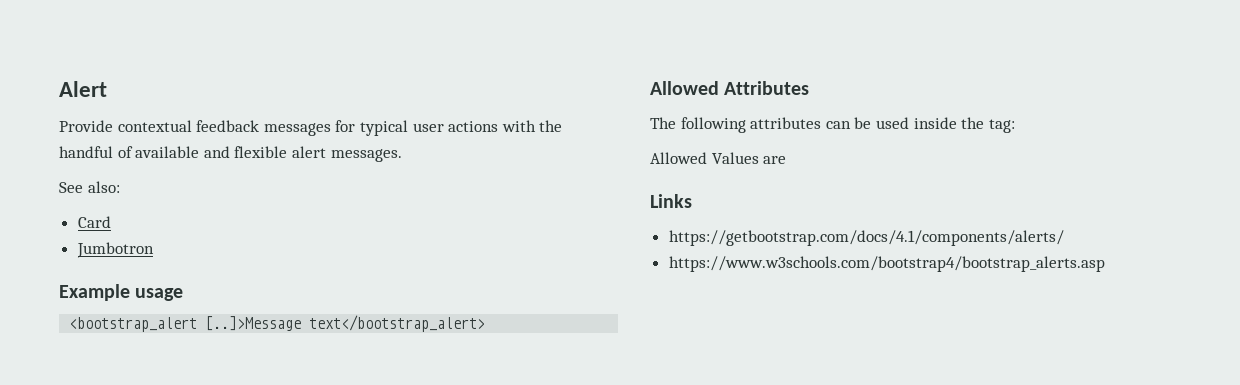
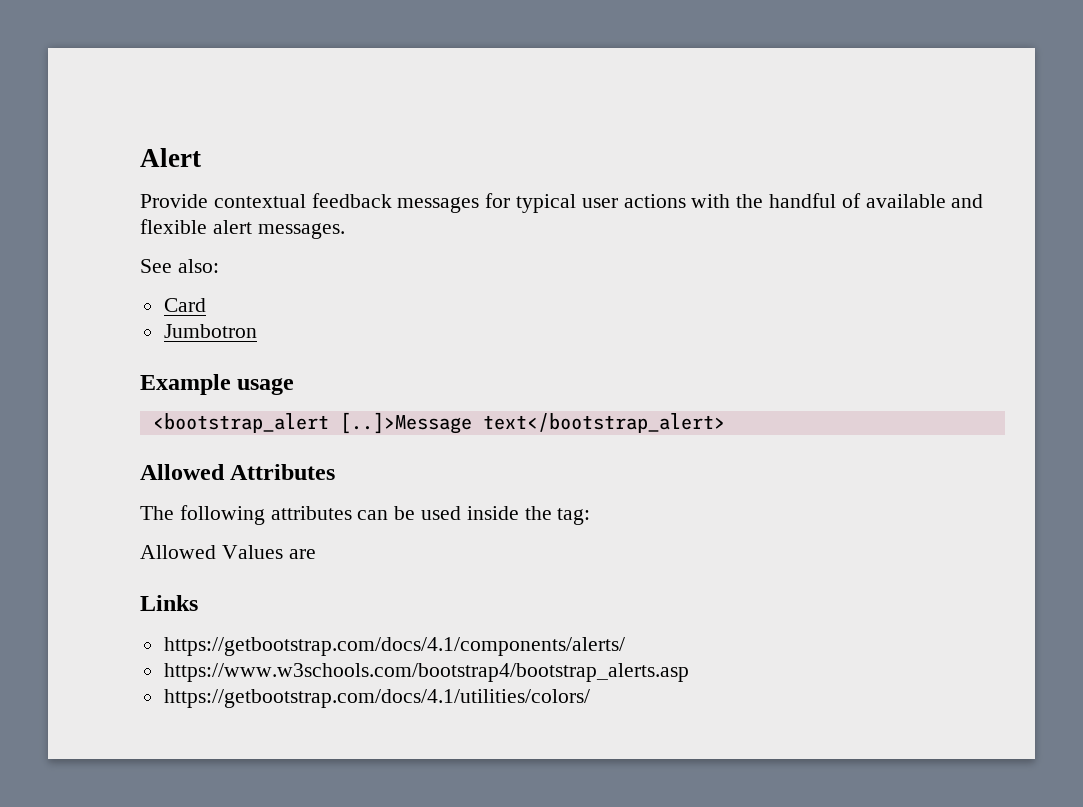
(1105, 264) none -> [163,689,590,708] // https://getbootstrap.com/docs/4.1/utilities/colors/

